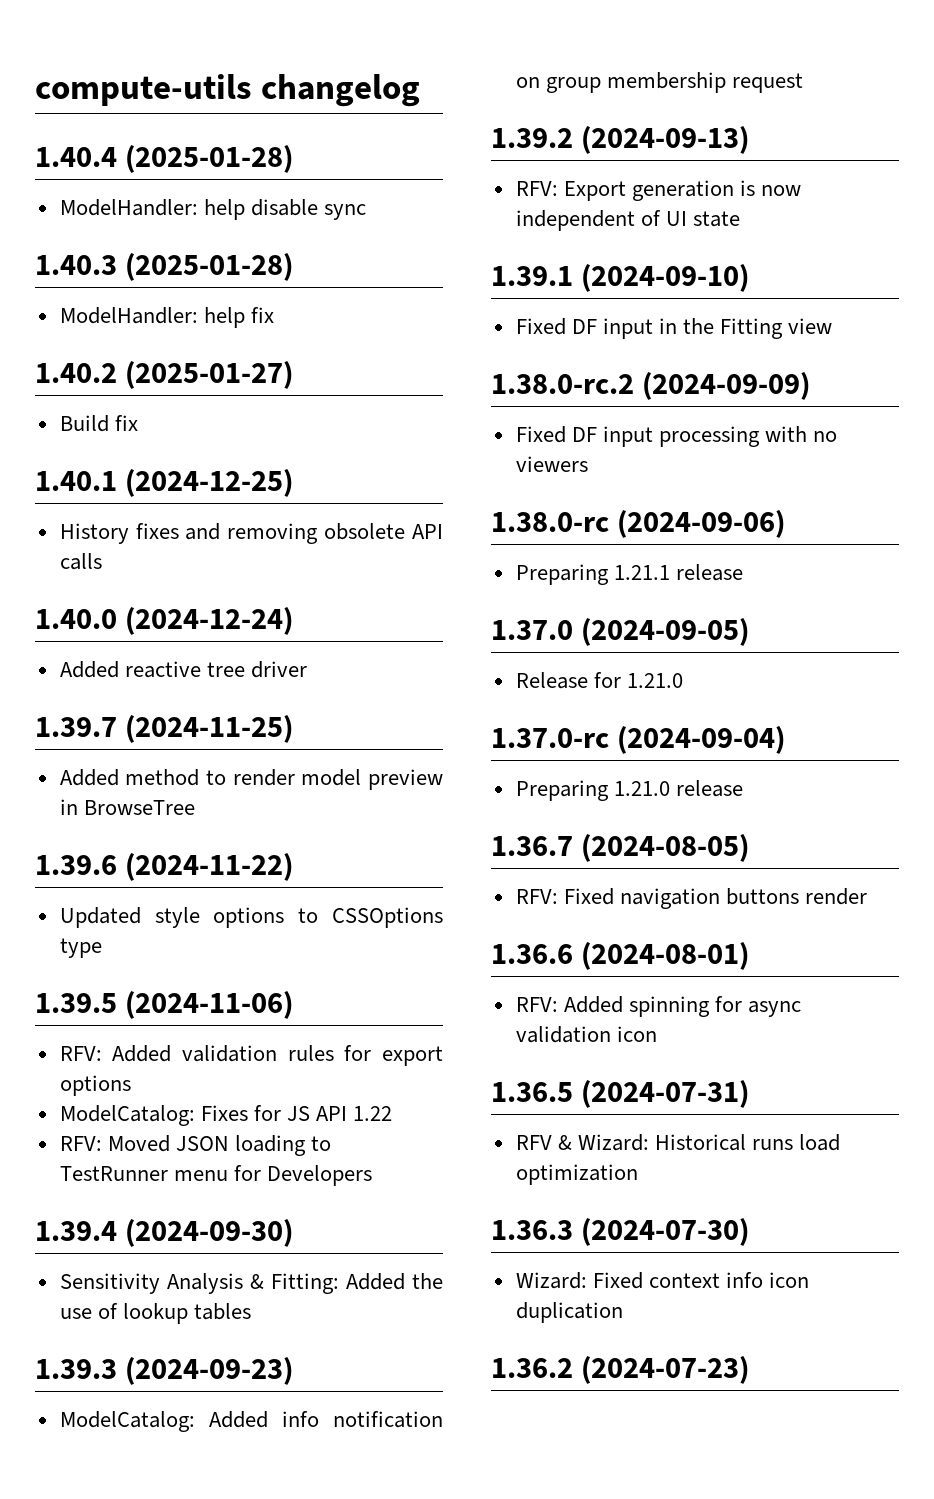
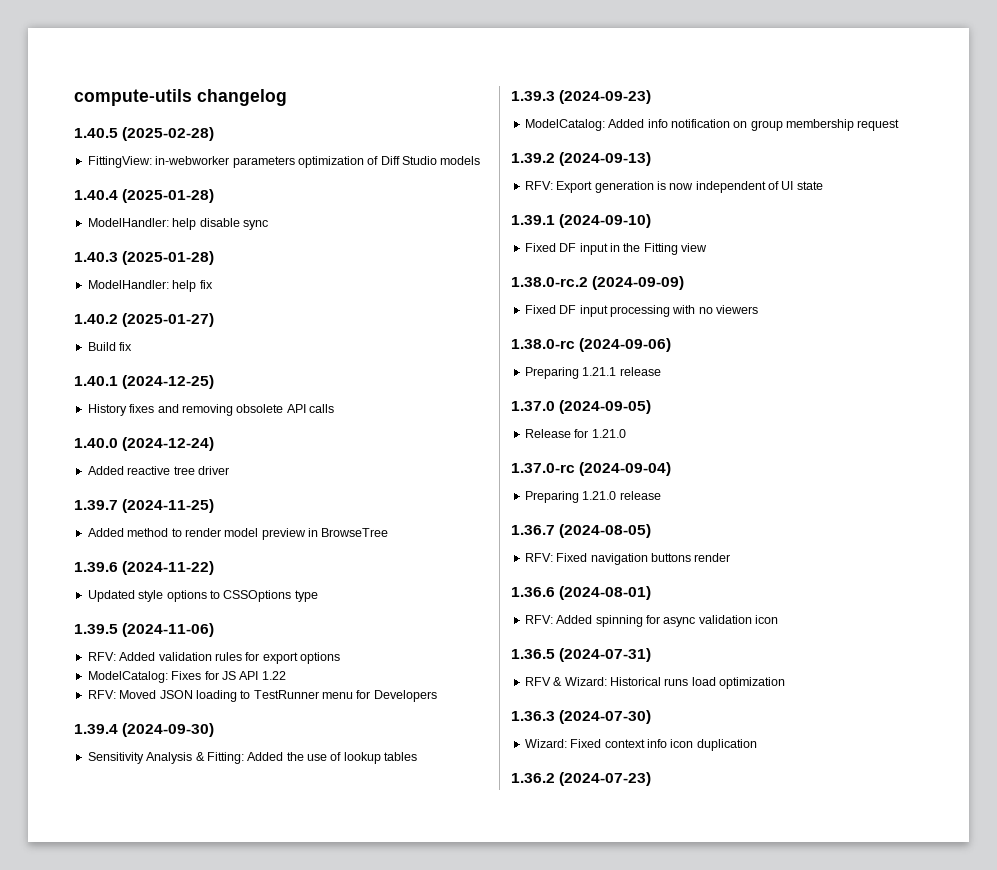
(421, 90) none -> [74,127,215,141] [87,156,481,168] // 1.40.5 (2025-02-28) // FittingView: in-webworker parameters optimization of Diff Studio models

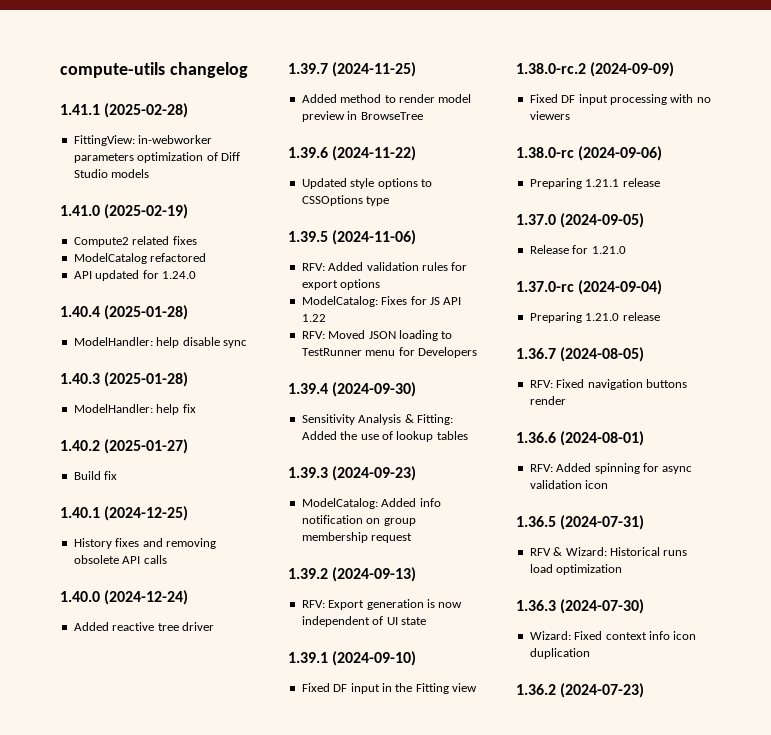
[74,128,118,138] 1.40.5 -> [60,104,100,115] 1.41.1
(481, 160) none -> [60,204,189,219] [73,236,197,247] [73,253,207,264] [73,270,196,281] // 1.41.0 (2025-02-19) // Compute2 related fixes // ModelCatalog refactored // API updated for 1.24.0

